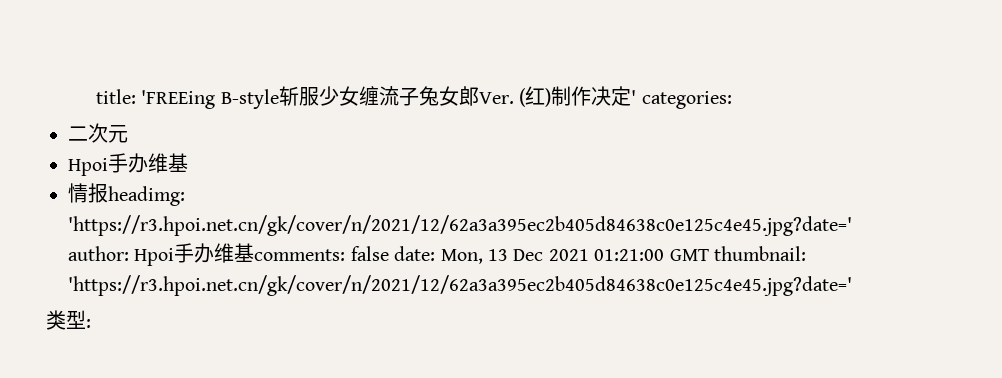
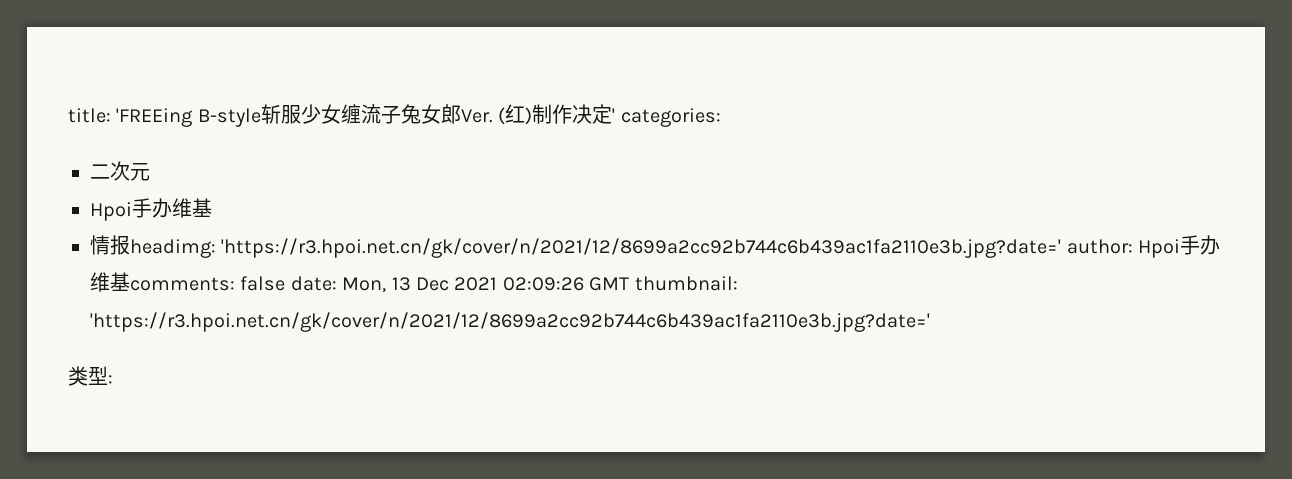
[68,215,852,236] 'https://r3.hpoi.net.cn/gk/cover/n/2021/12/62a3a395ec2b405d84638c0e125c4e45.jpg?date=' -> [221,238,1062,258] 'https://r3.hpoi.net.cn/gk/cover/n/2021/12/8699a2cc92b744c6b439ac1fa2110e3b.jpg?date='
[594,249,665,261] 01:21:00 -> [502,277,584,291] 02:09:26
[68,275,852,296] 'https://r3.hpoi.net.cn/gk/cover/n/2021/12/62a3a395ec2b405d84638c0e125c4e45.jpg?date=' -> [90,312,930,332] 'https://r3.hpoi.net.cn/gk/cover/n/2021/12/8699a2cc92b744c6b439ac1fa2110e3b.jpg?date='

